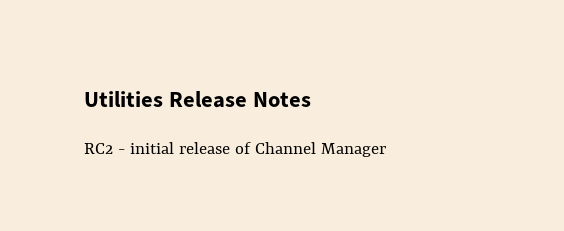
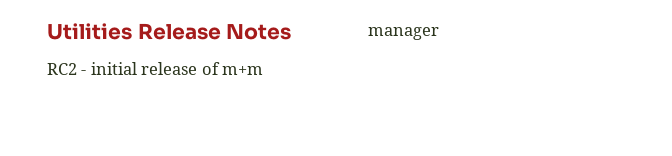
[254,142,386,157] Channel Manager -> [222,66,264,75] [368,27,439,40] m+m manager

